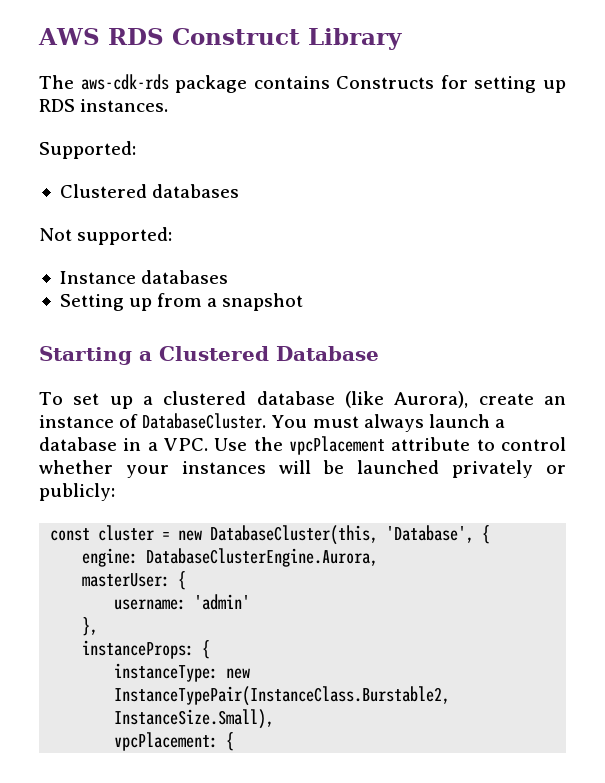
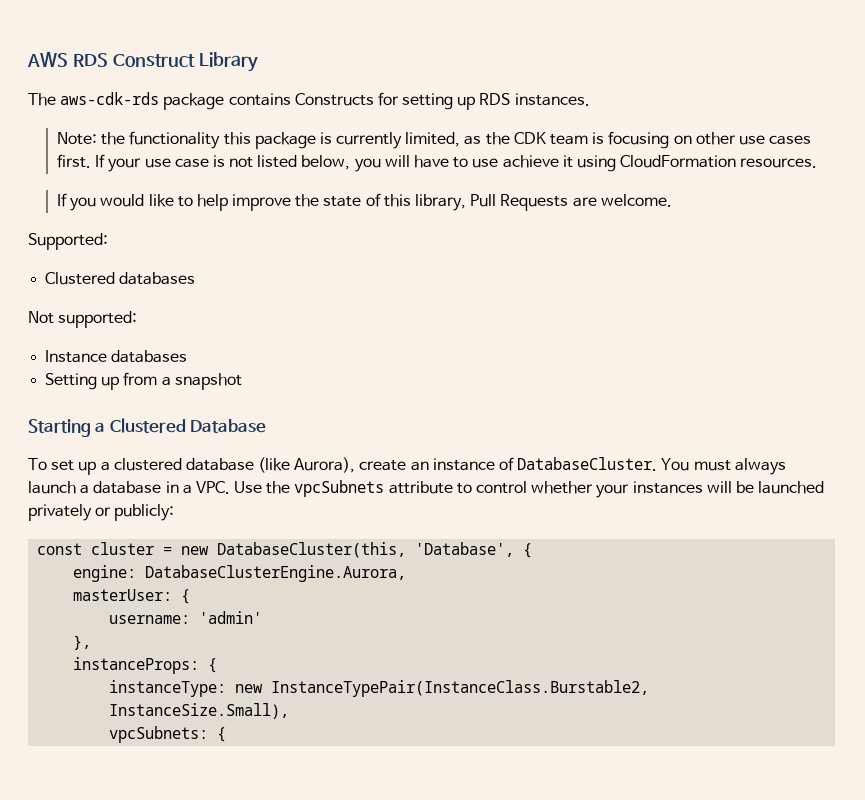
(169, 105) none -> [56,131,812,149] [56,154,818,172] [56,193,672,211] // Note: the functionality this package is currently limited, as the CDK team is focusing on other use cases first. If your use case is not listed below, you will have to use achieve it using CloudFormation resources. // If you would like to help improve the state of this library, Pull Requests are welcome.
[289,436,386,455] vpcPlacement -> [294,480,385,497] vpcSubnets
[114,732,219,751] vpcPlacement: -> [109,726,209,743] vpcSubnets:

